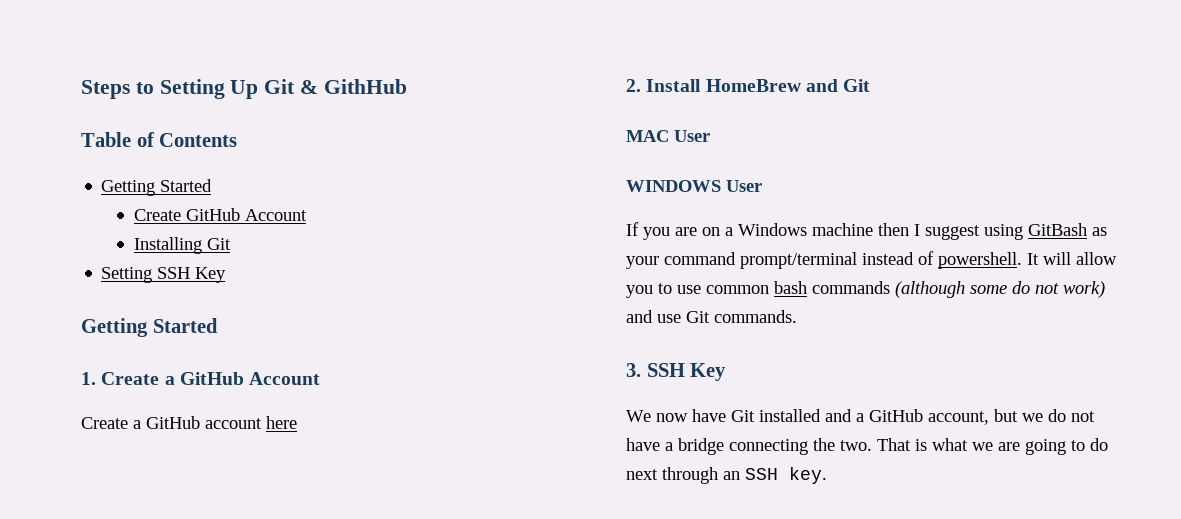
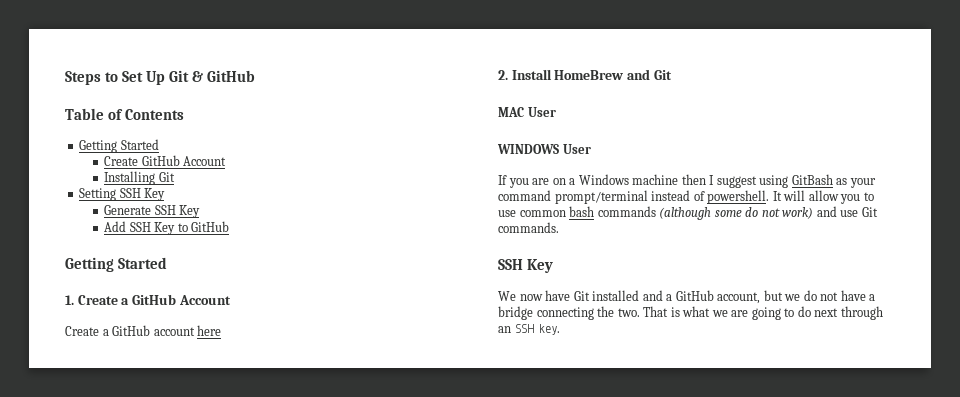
[159,79,225,99] Setting -> [122,71,144,82] Set
[323,79,407,94] GithHub -> [207,70,256,82] GitHub
(227, 275) none -> [104,205,201,218] [104,221,230,235] // Generate SSH Key // Add SSH Key to GitHub
[626,363,641,377] 3. -> (559, 227) none

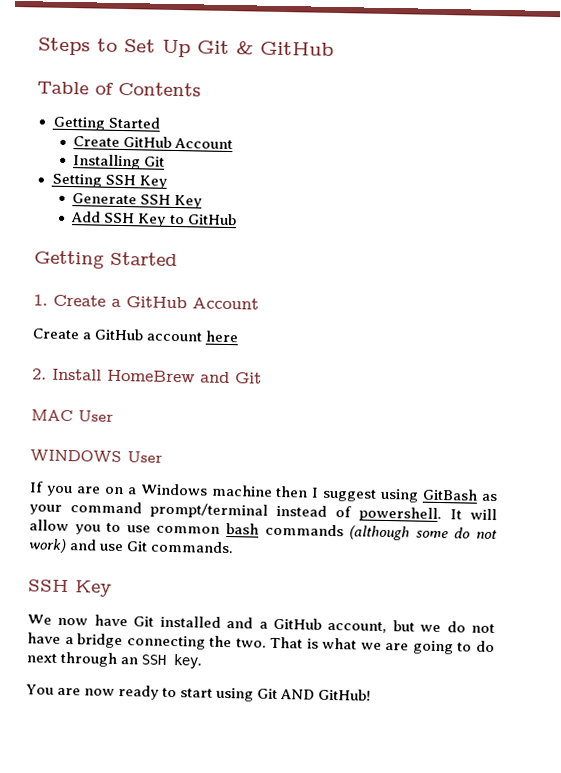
(560, 329) none -> [26,684,372,702] // You are now ready to start using Git AND GitHub!

